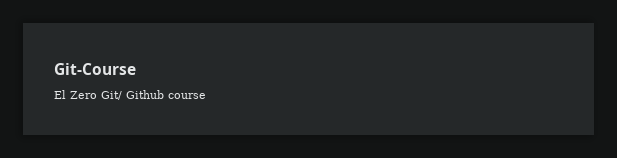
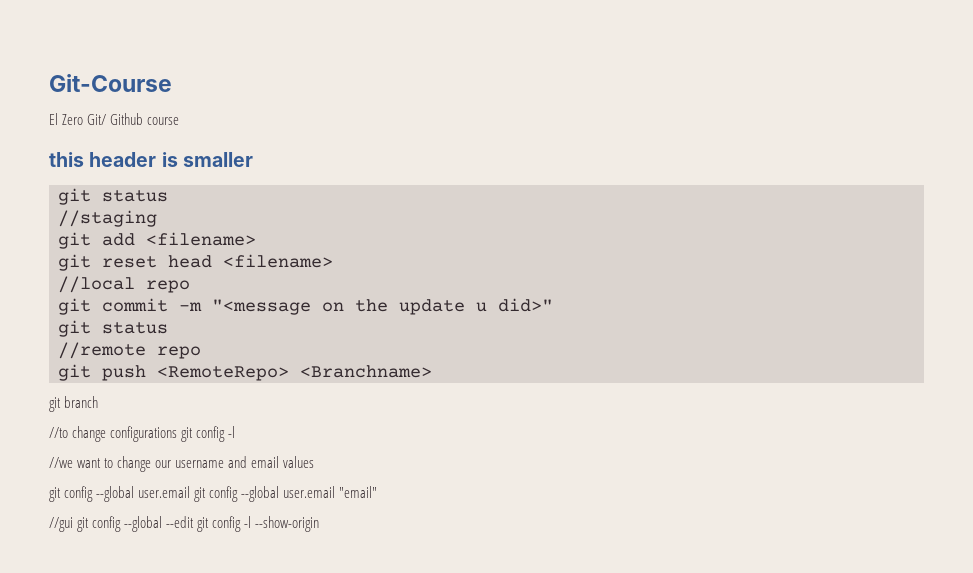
(206, 96) none -> [49,152,253,167] [58,188,168,205] [58,210,157,227] [58,232,256,249] [58,254,333,271] [58,276,190,293] [58,298,553,315] [58,320,168,337] [58,342,201,359] [58,364,432,381] [49,396,99,412] [49,426,236,442] [49,456,315,472] [49,486,378,502] [49,516,320,532] // this header is smaller // git status // //staging // git add <filename> // git reset head <filename> // //local repo // git commit -m "<message on the update u did>" // git status // //remote repo // git push <RemoteRepo> <Branchname> // git branch // //to change configurations git config -l // //we want to change our username and email values // git config --global user.email git config --global user.email "email" // //gui git config --global --edit git config -l --show-origin

